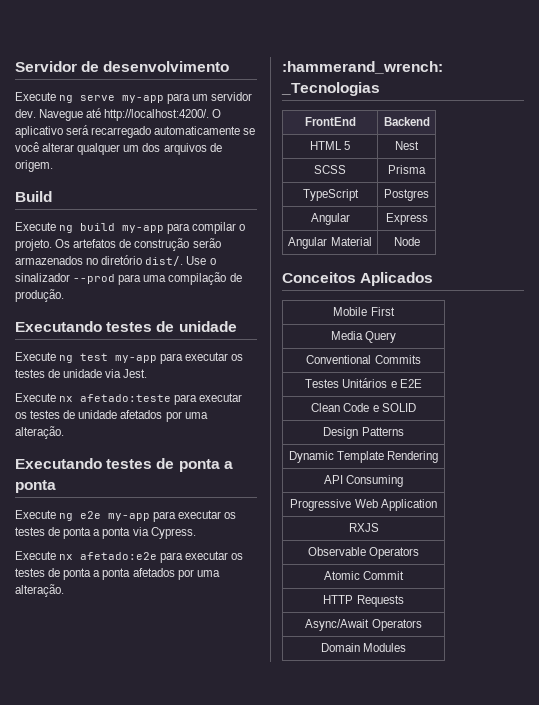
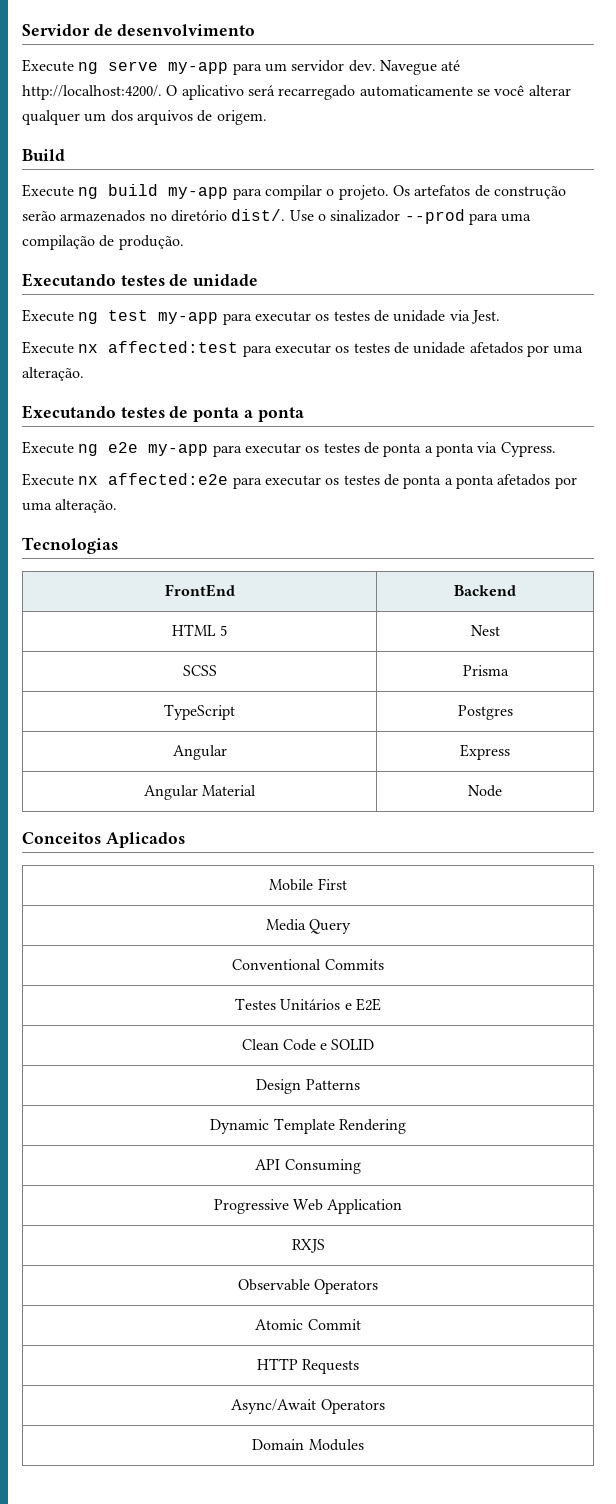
[80,394,172,402] afetado:teste -> [108,341,239,353] affected:test
[80,552,158,560] afetado:e2e -> [108,473,229,485] affected:e2e
[282,61,443,74] [281,82,380,96] :hammerand_wrench: _Tecnologias -> [22,537,118,554] Tecnologias

